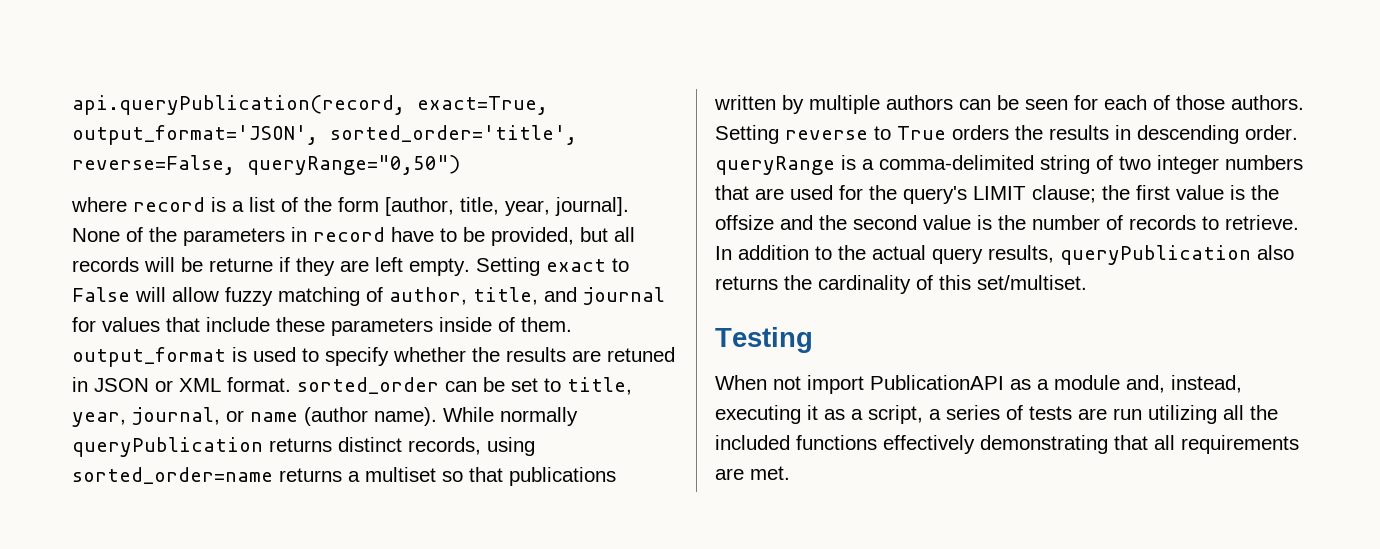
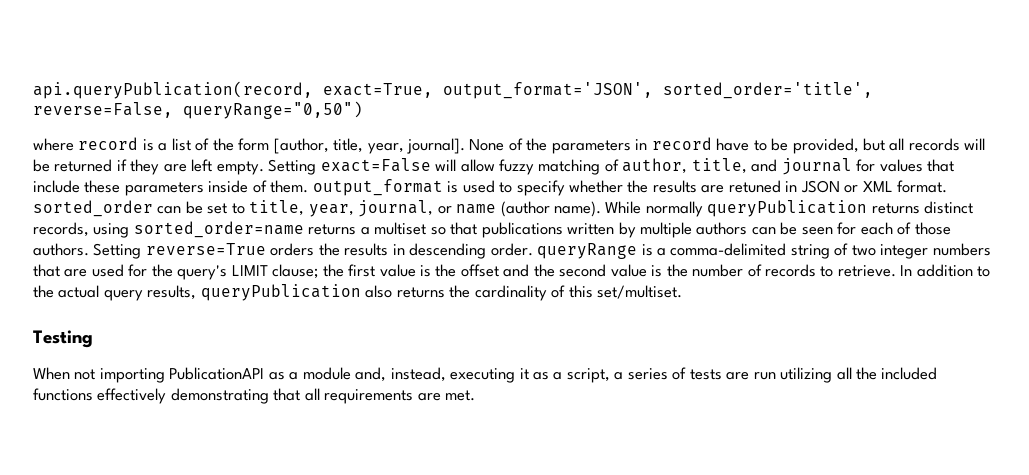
[209,258,273,272] returne -> [54,159,113,172] returned
[546,258,629,272] [72,287,130,302] exact to False -> [320,158,431,172] exact=False
[785,126,946,140] reverse to True -> [145,243,266,255] reverse=True
[715,215,774,230] offsize -> [460,264,499,277] offset
[807,375,864,394] import -> [99,368,165,383] importing

